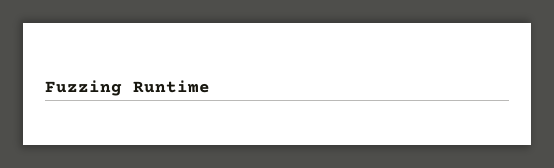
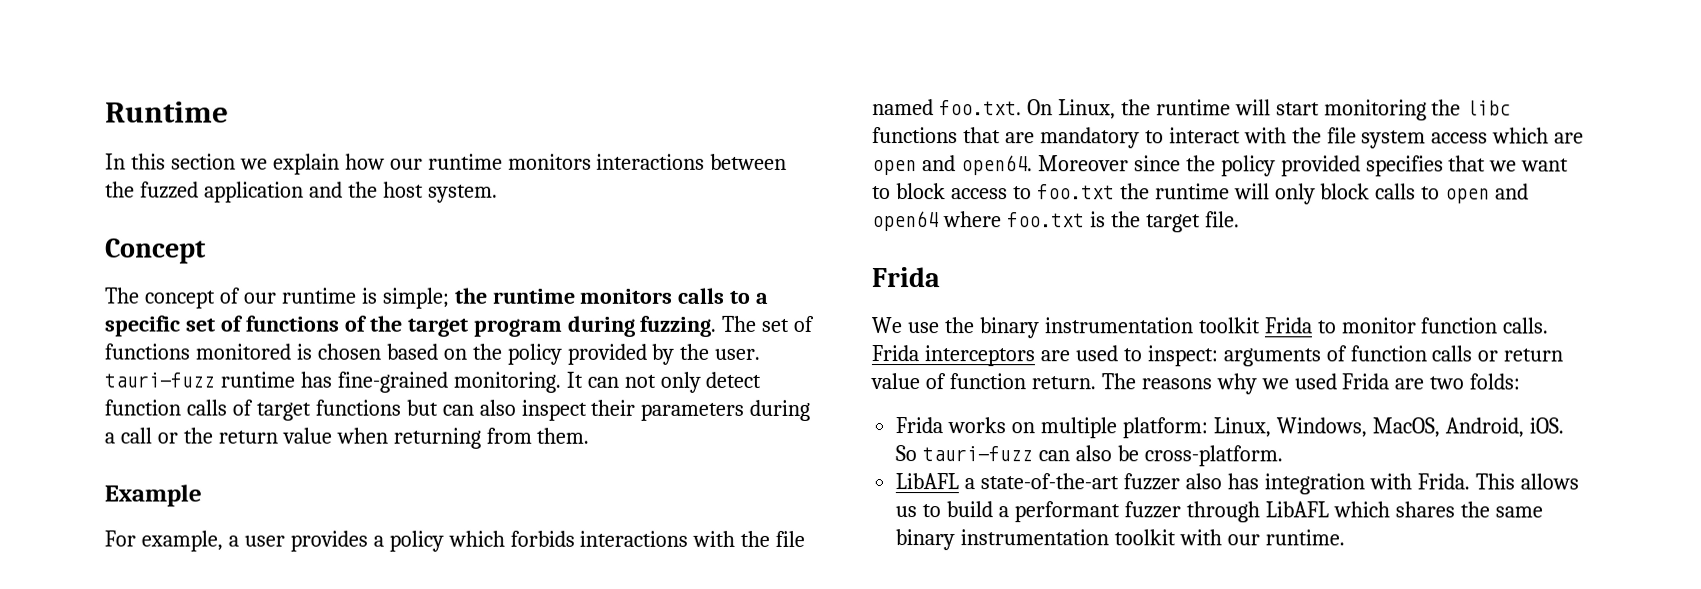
[45,80,122,96] Fuzzing -> (105, 112) none
(210, 86) none -> [105,153,788,175] [105,181,498,203] [105,238,207,264] [104,287,770,309] [104,315,815,337] [104,343,761,365] [104,371,762,393] [104,399,811,421] [104,427,590,449] [104,484,202,507] [104,530,806,552] [872,99,1512,121] [872,127,1585,149] [872,155,1570,177] [872,183,1530,205] [872,211,1240,233] [872,267,941,288] [871,317,1549,339] [871,345,1564,367] [870,373,1521,395] [895,417,1564,439] [895,445,1283,467] [895,473,1579,495] [895,501,1543,523] [895,529,1345,551] // In this section we explain how our runtime monitors interactions between the fuzzed application and the host system. // Concept // The concept of our runtime is simple; the runtime monitors calls to a specific set of functions of the target program during fuzzing. The set of functions monitored is chosen based on the policy provided by the user. tauri-fuzz runtime has fine-grained monitoring. It can not only detect function calls of target functions but can also inspect their parameters during a call or the return value when returning from them. // Example // For example, a user provides a policy which forbids interactions with the file named foo.txt. On Linux, the runtime will start monitoring the libc functions that are mandatory to interact with the file system access which are open and open64. Moreover since the policy provided specifies that we want to block access to foo.txt the runtime will only block calls to open and open64 where foo.txt is the target file. // Frida // We use the binary instrumentation toolkit Frida to monitor function calls. Frida interceptors are used to inspect: arguments of function calls or return value of function return. The reasons why we used Frida are two folds: // Frida works on multiple platform: Linux, Windows, MacOS, Android, iOS. So tauri-fuzz can also be cross-platform. // LibAFL a state-of-the-art fuzzer also has integration with Frida. This allows us to build a performant fuzzer through LibAFL which shares the same binary instrumentation toolkit with our runtime.

